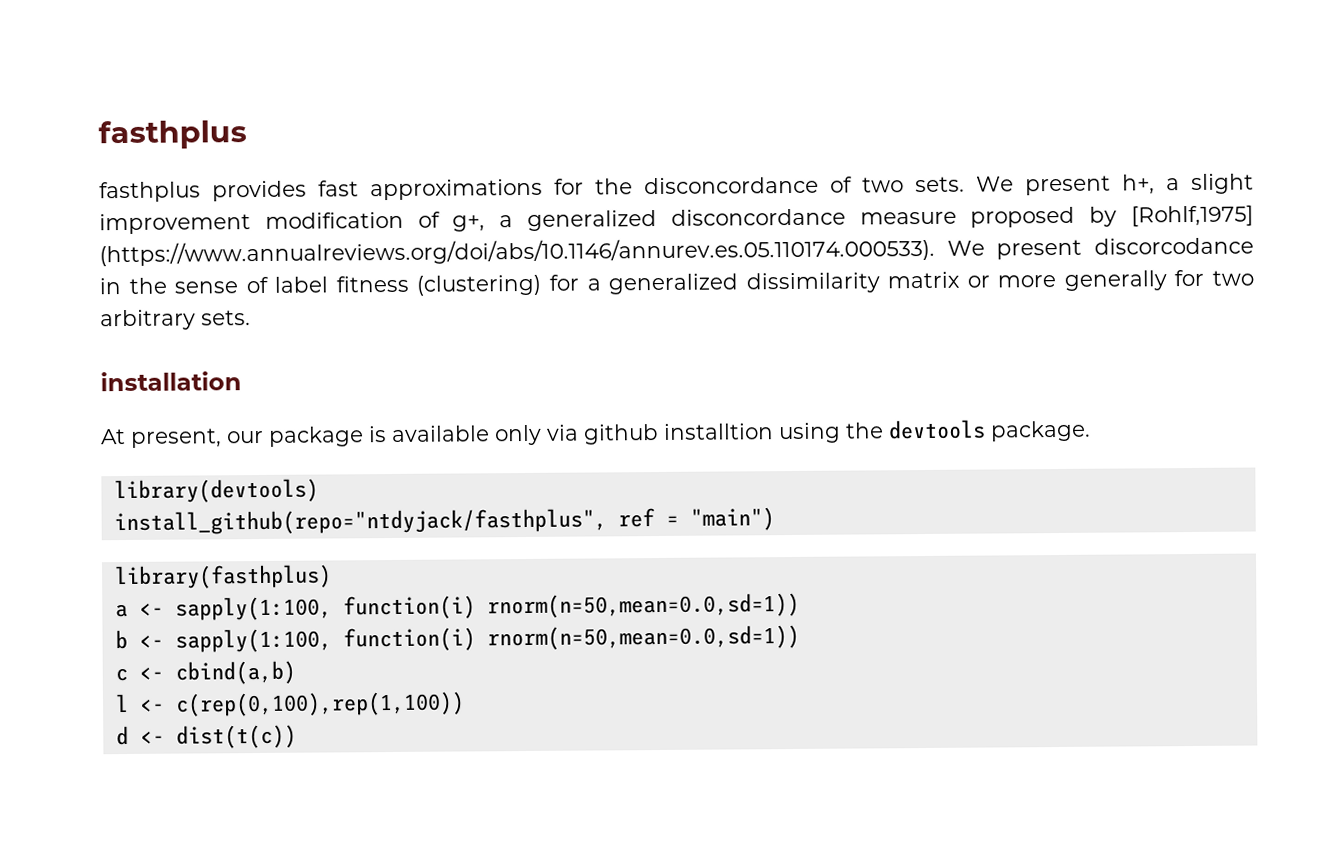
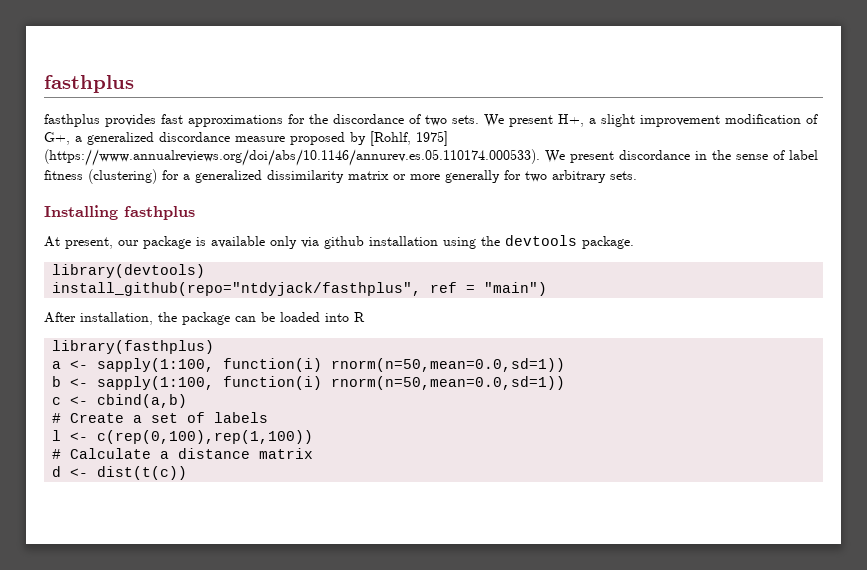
[644,176,819,195] disconcordance -> [333,114,404,124] discordance
[1122,174,1155,195] h+, -> [558,114,584,127] H+,
[452,208,846,232] g+, a generalized disconcordance -> [44,132,230,145] G+, a generalized discordance
[1130,205,1254,227] [Rohlf,1975] -> [370,131,448,146] [Rohlf, 1975]
[1094,237,1254,255] discorcodance -> [619,150,690,160] discordance
[100,371,242,392] installation -> [44,205,195,220] Installing fasthplus
[663,423,774,440] installtion -> [369,236,438,246] installation
(775, 519) none -> [44,312,365,325] // After installation, the package can be loaded into R
[114,691,465,717] l <- c(rep(0,100),rep(1,100)) -> [52,412,269,423] [52,430,314,444] [52,448,314,459] # Create a set of labels // l <- c(rep(0,100),rep(1,100)) // # Calculate a distance matrix

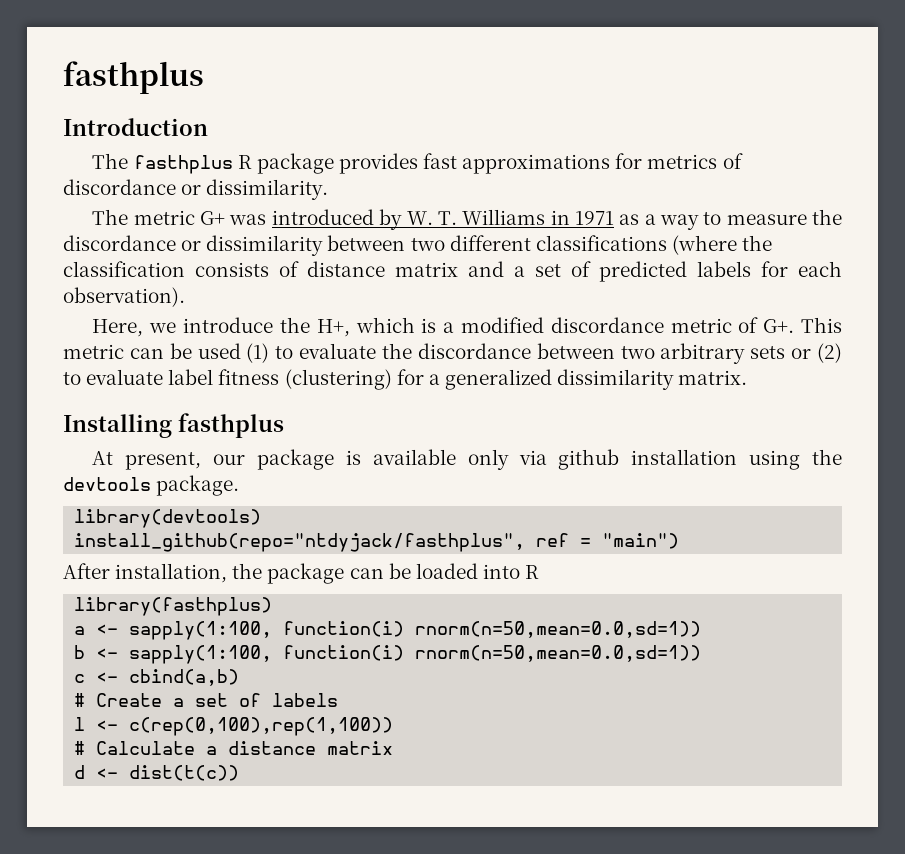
[44,75,134,93] [44,114,818,127] [44,131,448,146] [44,149,785,166] fasthplus // fasthplus provides fast approximations for the discordance of two sets. We present H+, a slight improvement modification of G+, a generalized discordance measure proposed by [Rohlf, 1975] (https://www.annualreviews.org/doi/abs/10.1146/annurev.es.05.110174.000533). We present discordance in the sense of -> [63,61,204,94] [63,118,208,136] [92,153,743,174] [63,179,329,200] [92,209,842,230] [63,235,773,256] [63,261,842,282] [63,287,185,307] [92,317,843,337] [63,343,843,364] [63,369,164,385] fasthplus // Introduction // The fasthplus R package provides fast approximations for metrics of discordance or dissimilarity. // The metric G+ was introduced by W. T. Williams in 1971 as a way to measure the discordance or dissimilarity between two different classifications (where the classification consists of distance matrix and a set of predicted labels for each observation). // Here, we introduce the H+, which is a modified discordance metric of G+. This metric can be used (1) to evaluate the discordance between two arbitrary sets or (2) to evaluate
[348,170,637,183] matrix or more generally for two arbitrary sets. -> [678,370,748,385] matrix.

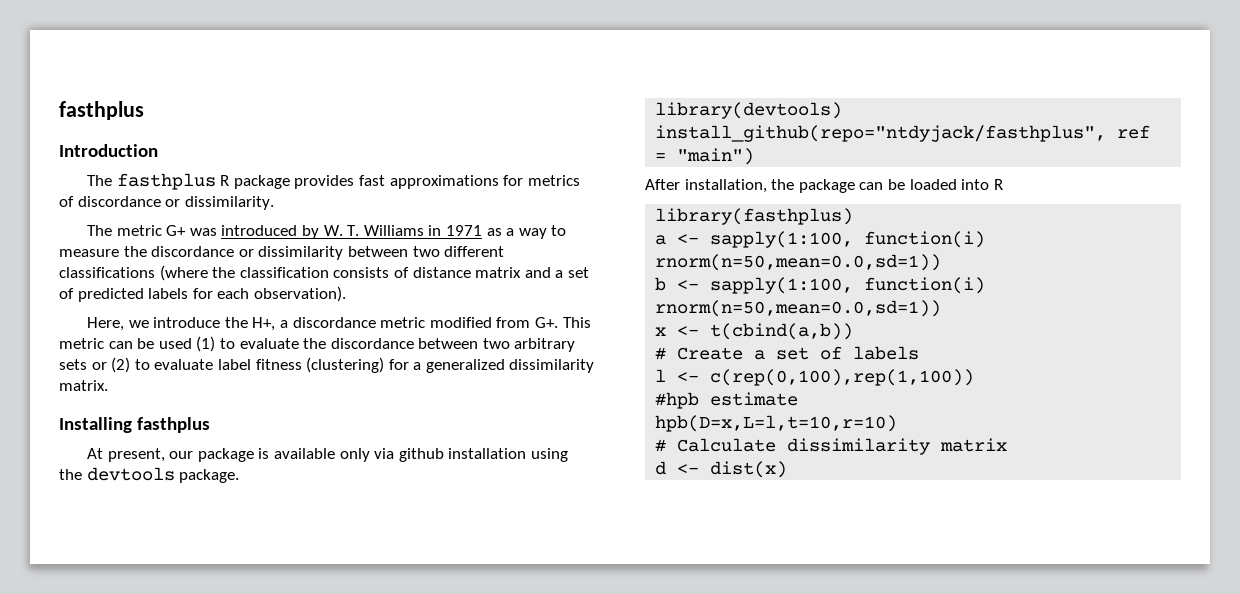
[355,317,759,333] which is a modified discordance metric of -> [280,317,531,328] a discordance metric modified from
[74,669,240,686] c <- cbind(a,b) -> [655,323,854,340] x <- t(cbind(a,b))
(394, 726) none -> [655,392,799,409] [655,415,898,432] // #hpb estimate // hpb(D=x,L=l,t=10,r=10)
[206,741,317,755] a distance -> [787,438,931,455] dissimilarity
[129,765,240,781] dist(t(c)) -> [710,461,788,478] dist(x)

